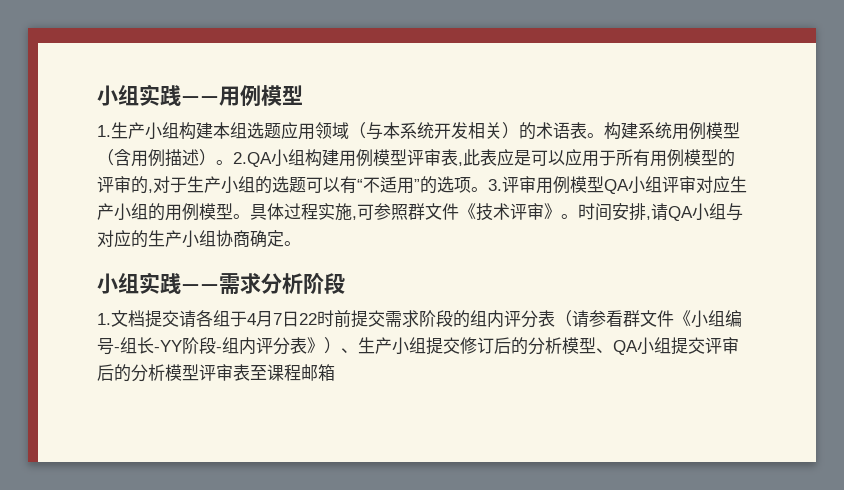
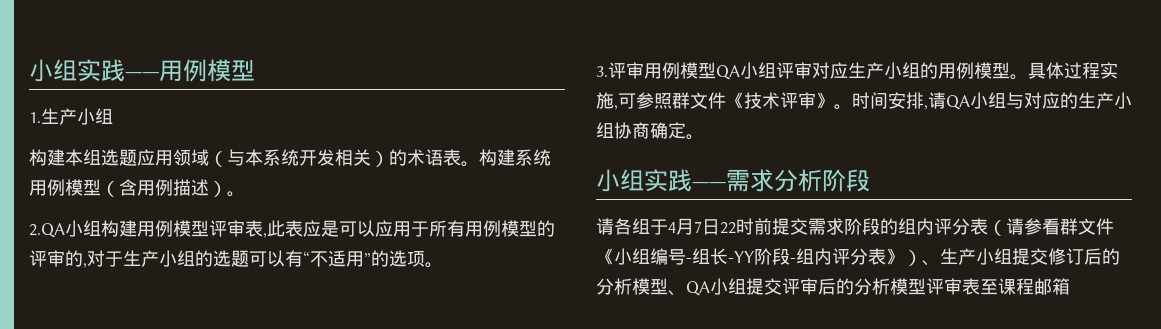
(179, 130) none -> (113, 116) //
(233, 162) none -> (245, 194) //
(488, 189) none -> (443, 265) //
[97,310,179,328] 1.文档提交 -> (870, 180) none

